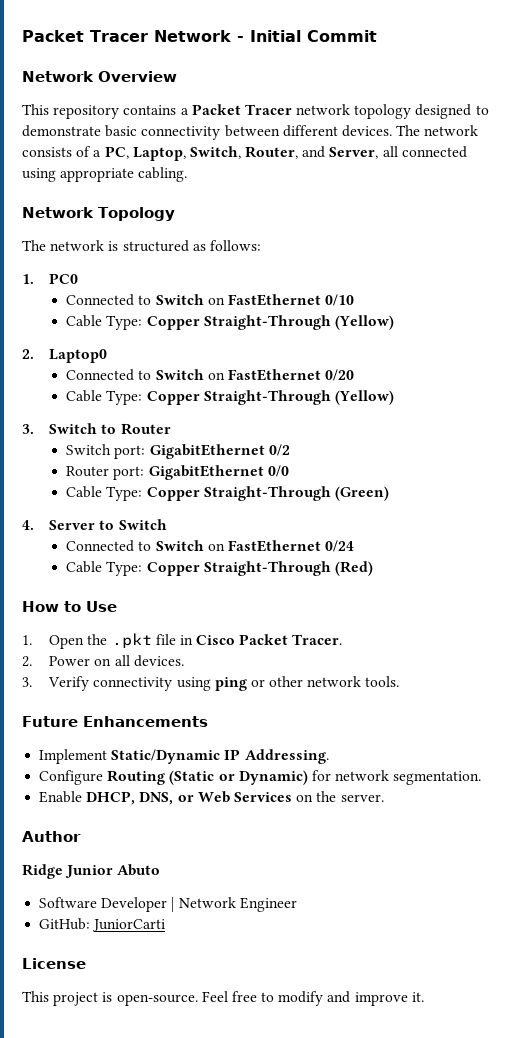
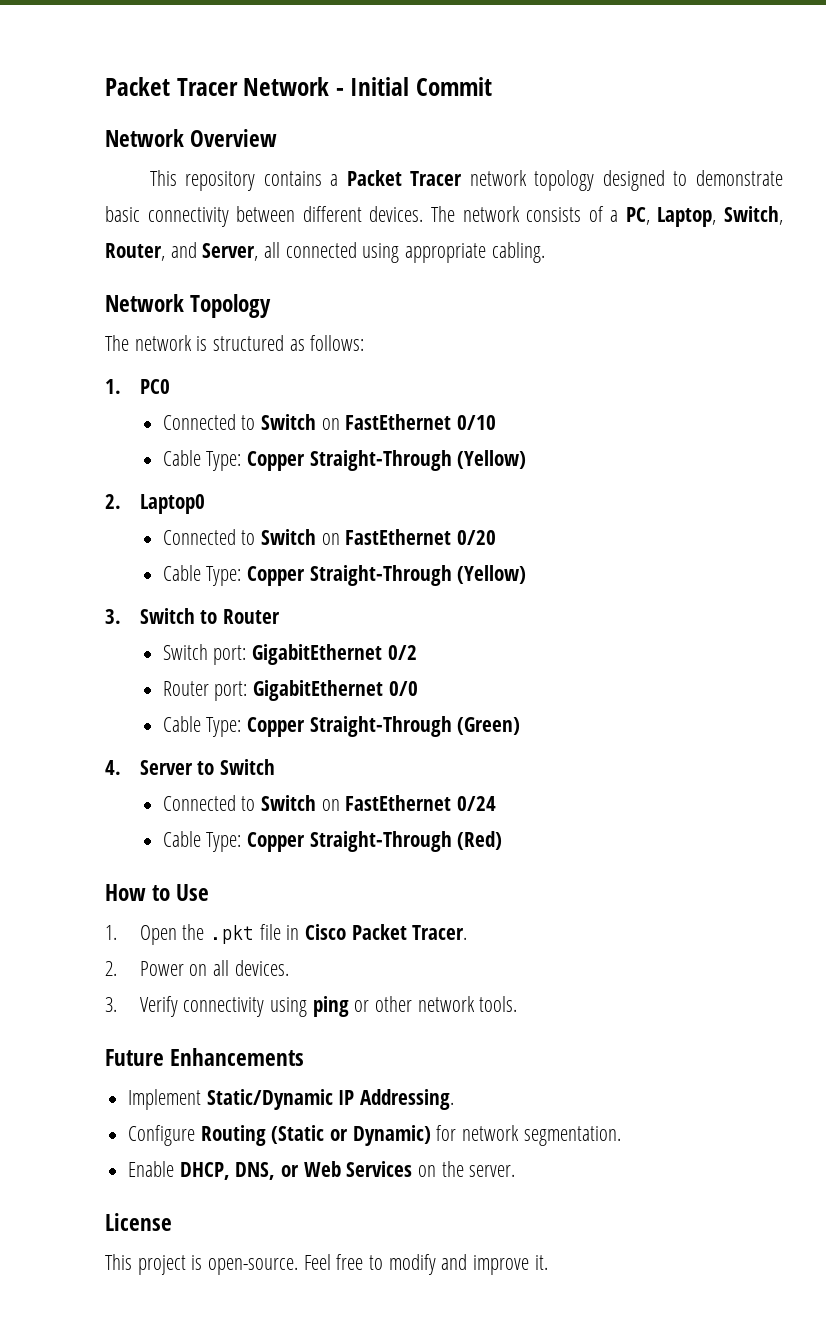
[22,831,81,842] [22,864,161,879] [39,897,297,912] [39,918,166,932] // Author // Ridge Junior Abuto // Software Developer | Network Engineer // GitHub: JuniorCarti -> (516, 1171) none

